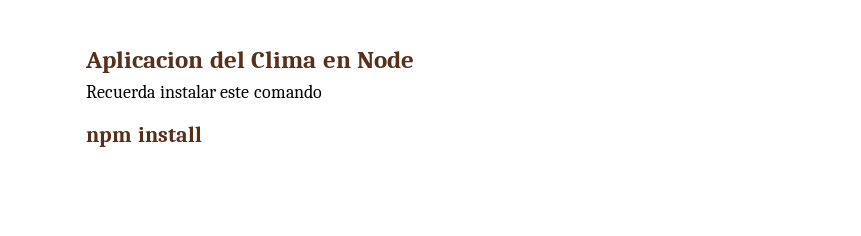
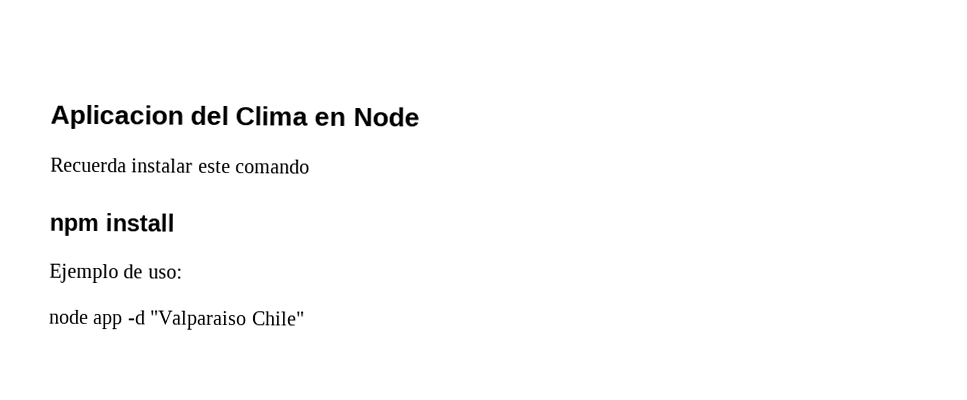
(202, 134) none -> [49,263,183,284] [49,309,305,331] // Ejemplo de uso: // node app -d "Valparaiso Chile"

